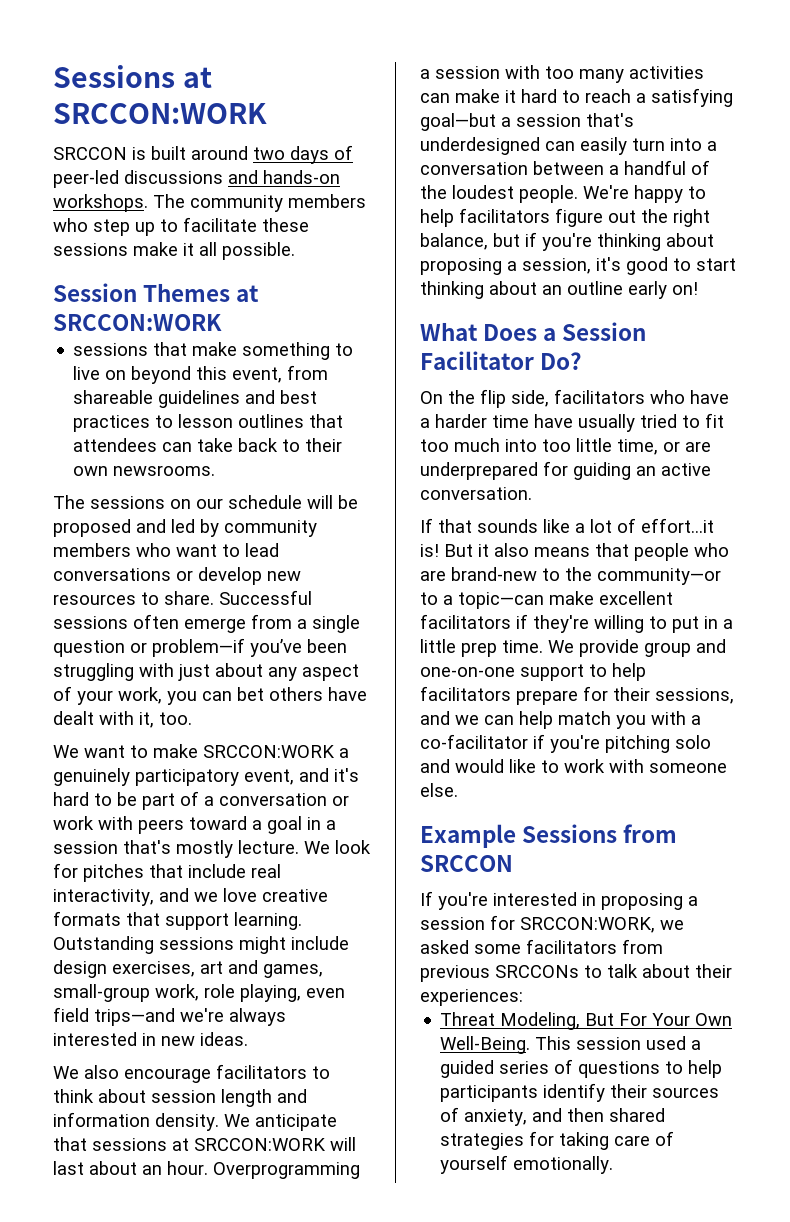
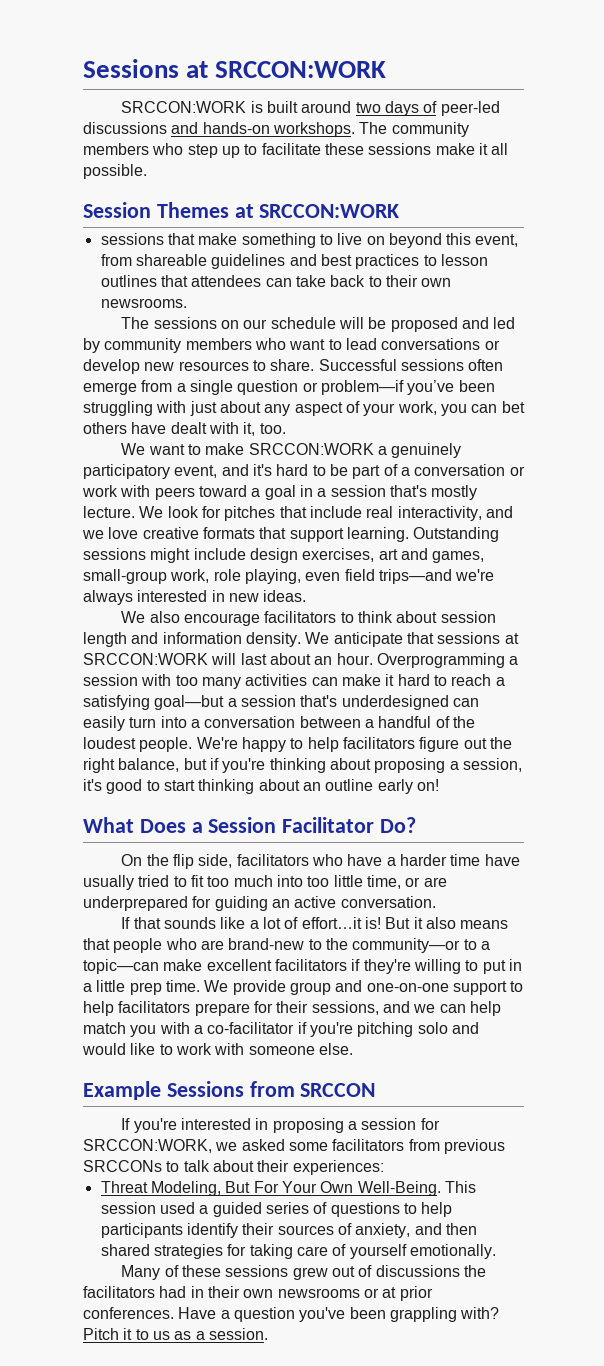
[53,147,127,160] SRCCON -> [121,101,247,113] SRCCON:WORK
(614, 1165) none -> [121,1265,486,1280] [83,1286,433,1301] [83,1307,500,1322] [83,1328,268,1340] // Many of these sessions grew out of discussions the facilitators had in their own newsrooms or at prior conferences. Have a question you've been grappling with? Pitch it to us as a session.

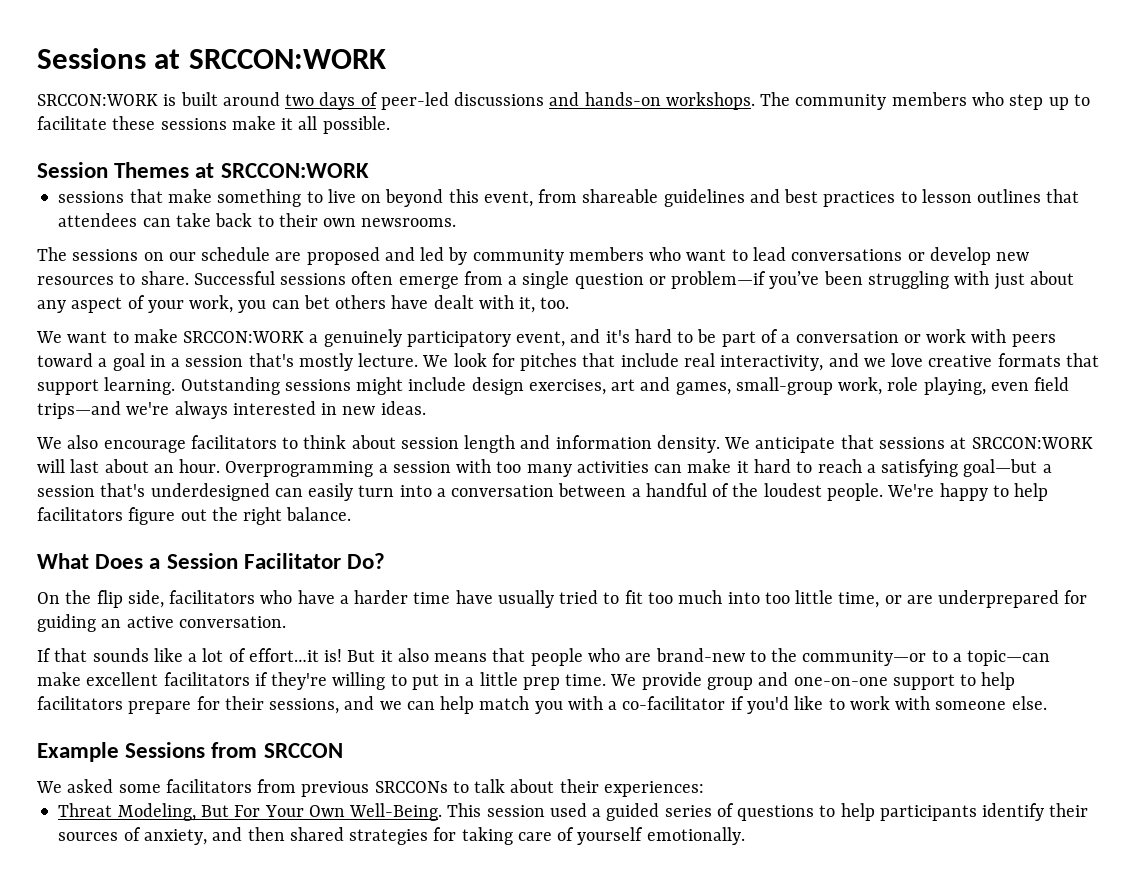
[338,317,387,329] will be -> [275,252,302,261] are
[118,758,522,773] [83,779,439,794] balance, but if you're thinking about proposing a session, it's good to start thinking about an outline early on! -> [286,507,352,521] balance.
[309,1022,479,1037] [82,1043,126,1055] you're pitching solo and would -> [746,696,789,714] you'd
[121,1118,440,1133] [83,1139,238,1153] If you're interested in proposing a session for SRCCON:WORK, we -> [36,781,62,793] We
[121,1265,486,1280] [83,1286,433,1301] [83,1307,500,1322] [83,1328,268,1340] // Many of these sessions grew out of discussions the facilitators had in their own newsrooms or at prior conferences. Have a question you've been grappling with? Pitch it to us as a session. -> (745, 836) none

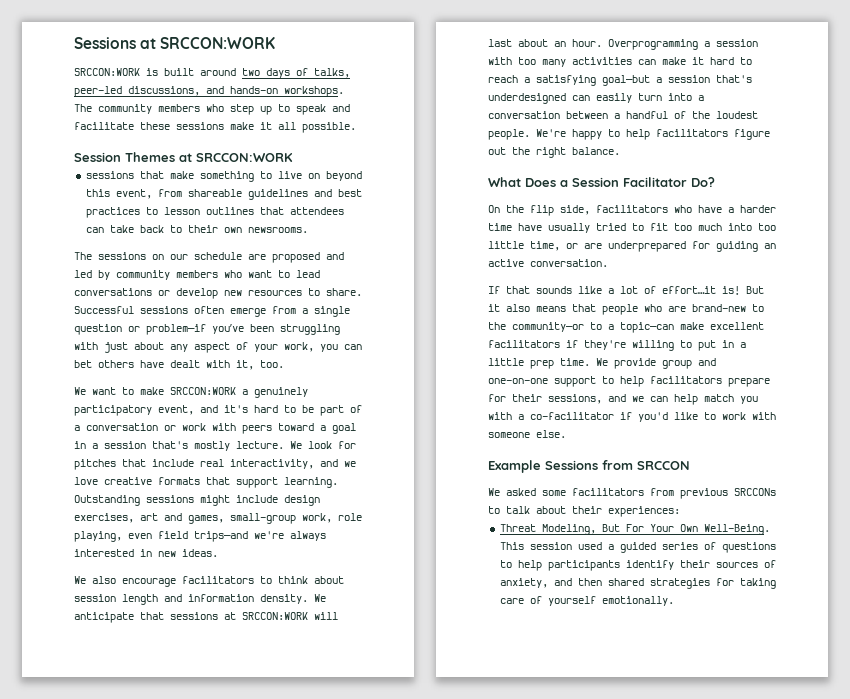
[380,92,545,110] peer-led discussions -> [314,68,350,78] [74,86,200,97] talks, peer-led discussions,
(1090, 100) none -> [296,104,350,115] speak and

